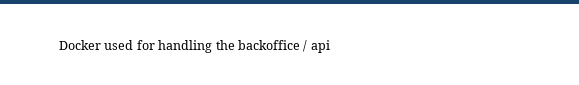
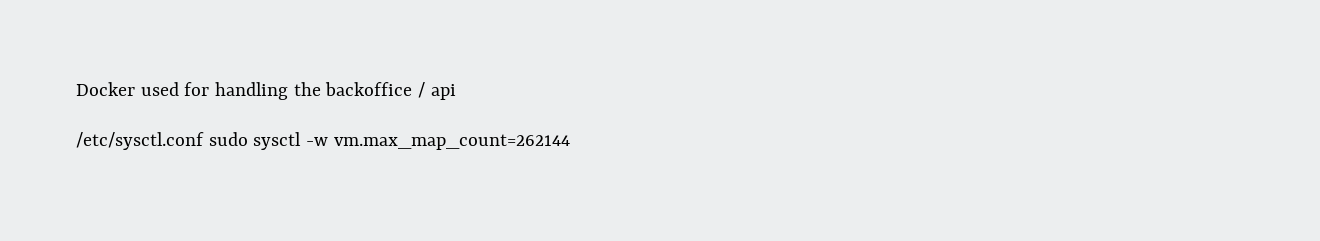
(330, 46) none -> [76,132,570,150] // /etc/sysctl.conf sudo sysctl -w vm.max_map_count=262144

